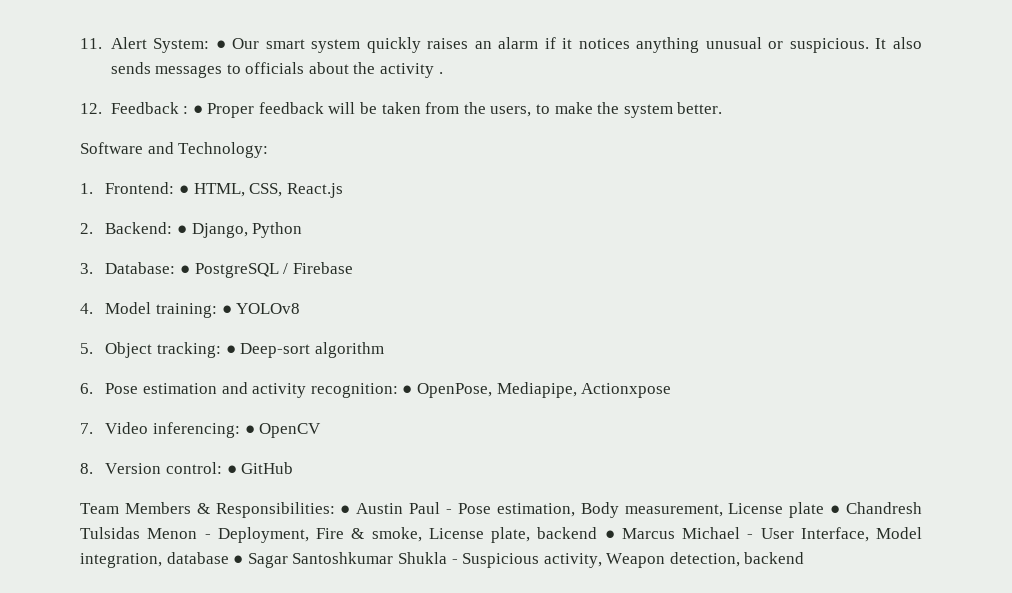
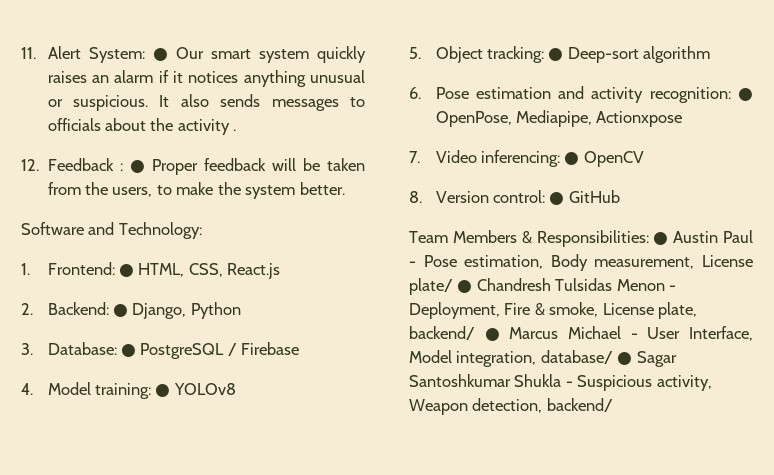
[789,502,825,518] plate -> [409,278,453,295] plate/
[537,527,598,539] backend -> [409,326,475,340] backend/
[166,552,229,564] database -> [540,350,613,364] database/
[744,552,805,564] backend -> [546,398,613,412] backend/

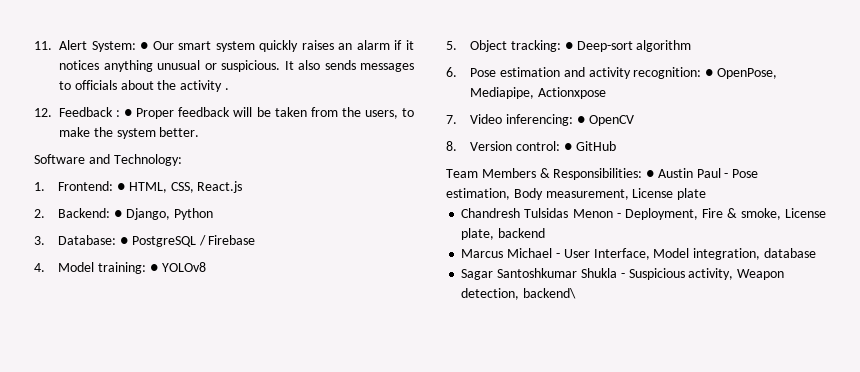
[409,278,473,295] plate/ ● -> [677,188,707,200] plate //
[409,326,500,341] backend/ ● -> [498,228,546,238] backend //
[540,350,633,365] database/ ● -> [763,248,816,258] database //
[546,398,613,412] backend/ -> [523,288,577,299] backend\

